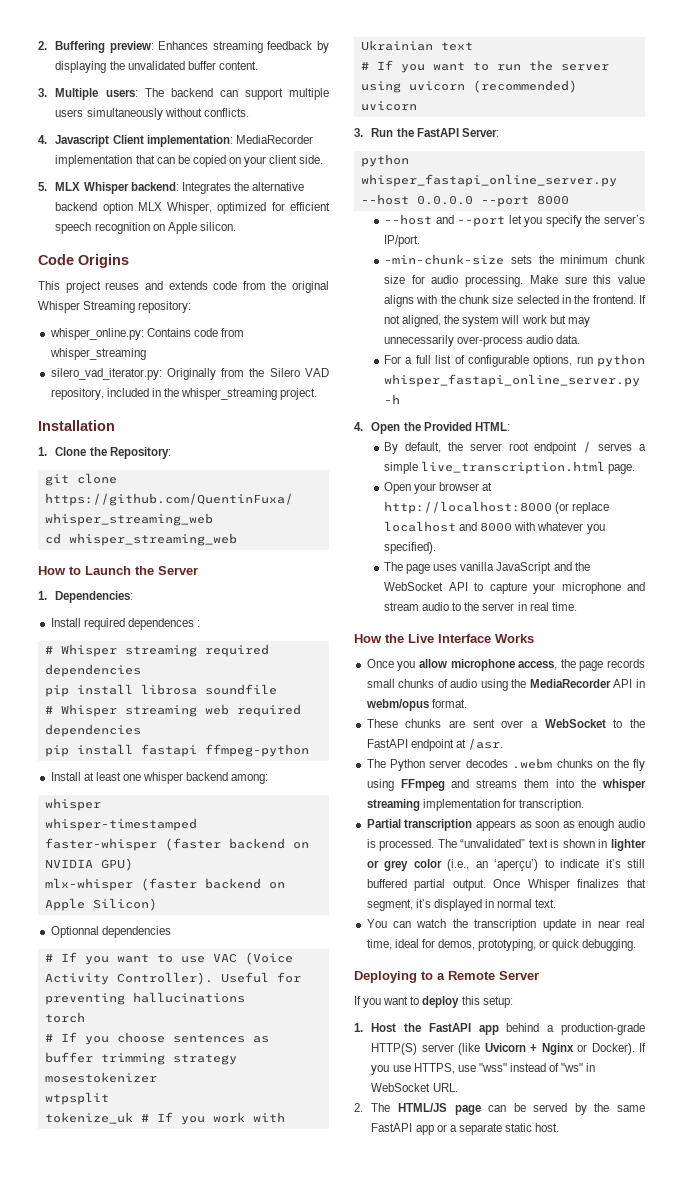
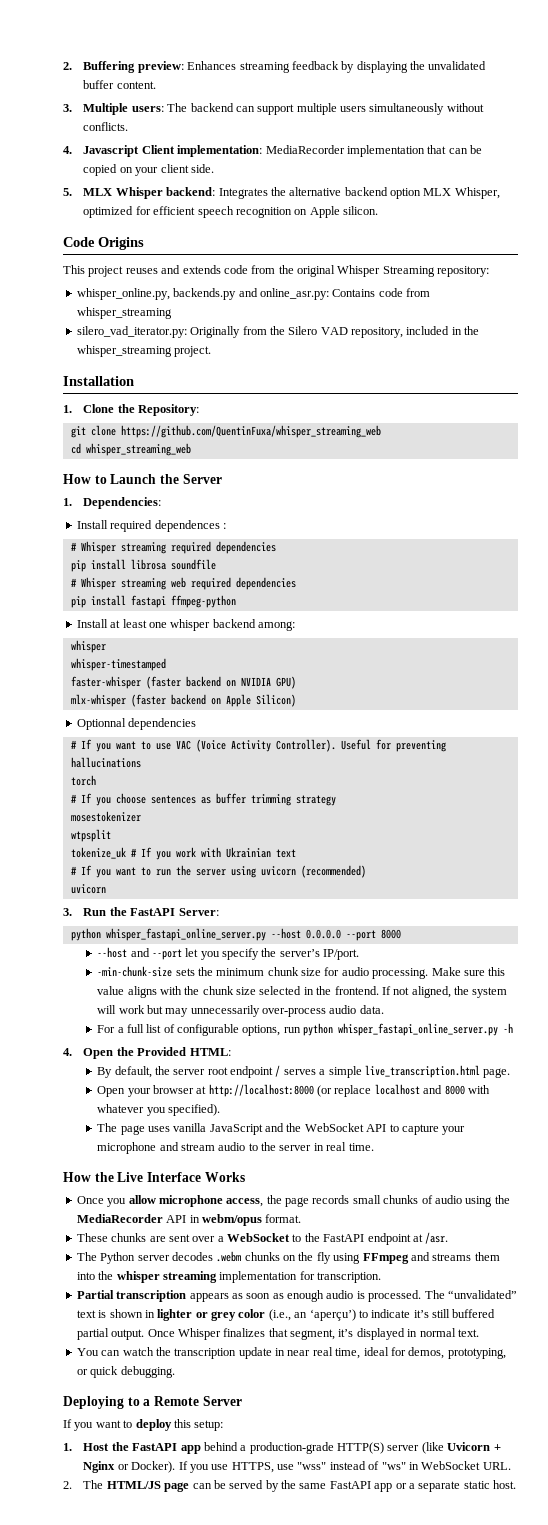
[49,328,144,340] whisper_online.py: -> [76,288,329,300] whisper_online.py, backends.py and online_asr.py:

